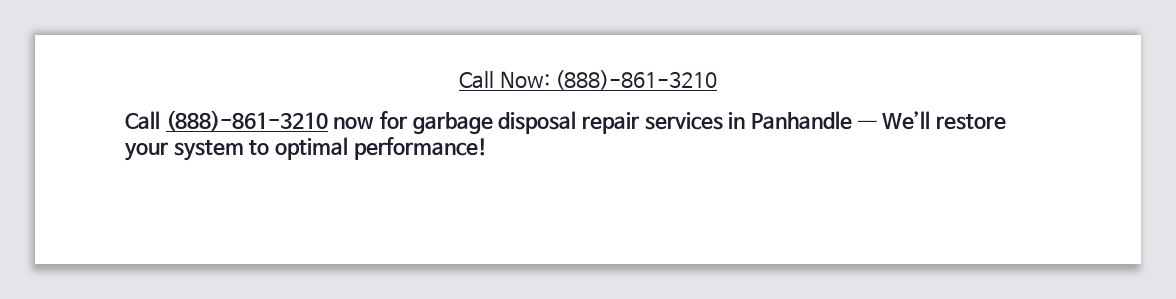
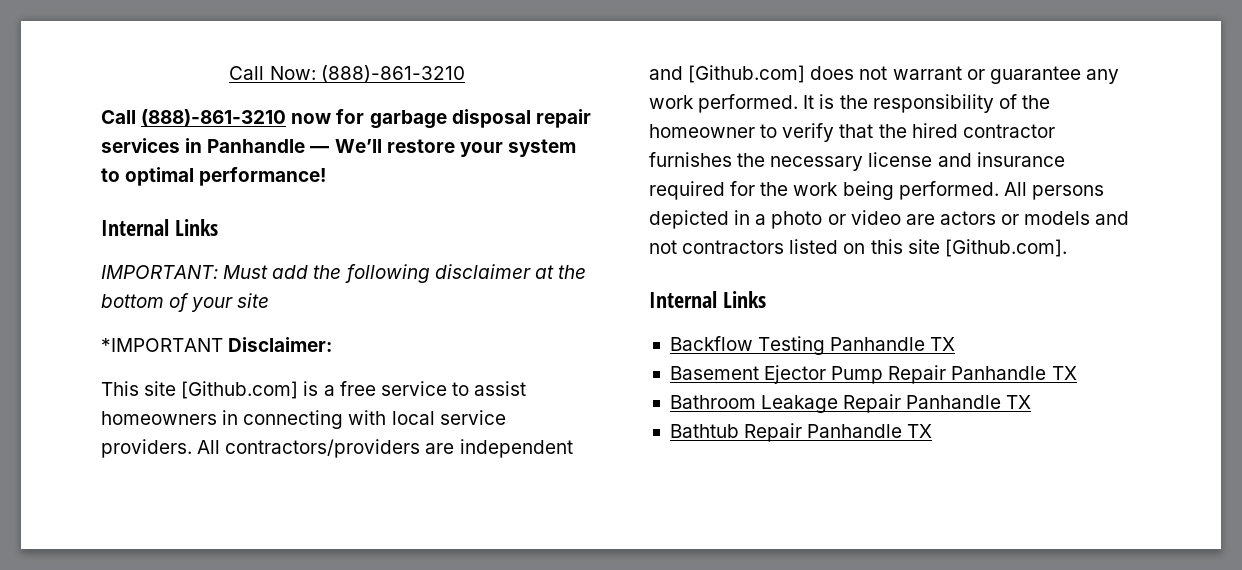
(487, 148) none -> [101,219,218,236] [101,264,586,283] [101,293,270,312] [101,337,333,352] [101,381,527,399] [101,410,506,429] [101,439,573,458] [649,65,1119,84] [649,94,1050,113] [649,123,1055,142] [649,152,1065,171] [649,181,1104,200] [649,210,1130,229] [649,239,1067,257] [649,291,766,308] [669,336,956,355] [669,365,1077,384] [669,394,1032,413] [669,423,933,442] // Internal Links // IMPORTANT: Must add the following disclaimer at the bottom of your site // *IMPORTANT Disclaimer: // This site [Github.com] is a free service to assist homeowners in connecting with local service providers. All contractors/providers are independent and [Github.com] does not warrant or guarantee any work performed. It is the responsibility of the homeowner to verify that the hired contractor furnishes the necessary license and insurance required for the work being performed. All persons depicted in a photo or video are actors or models and not contractors listed on this site [Github.com]. // Internal Links // Backflow Testing Panhandle TX // Basement Ejector Pump Repair Panhandle TX // Bathroom Leakage Repair Panhandle TX // Bathtub Repair Panhandle TX

